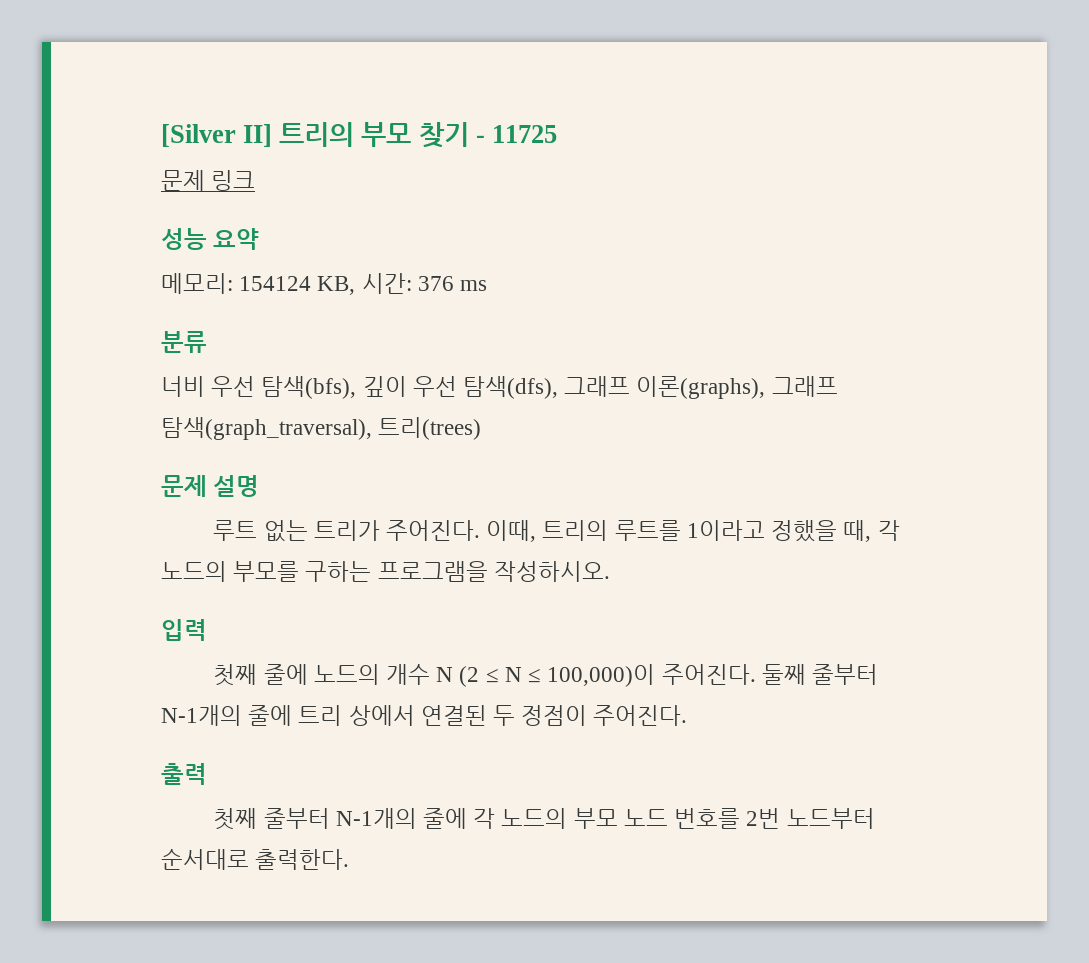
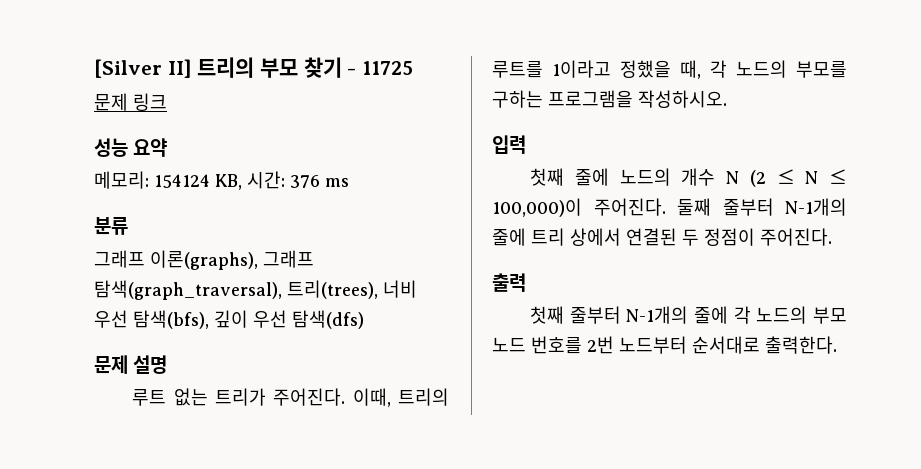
(207, 342) none -> [94,250,314,270] [94,280,378,300] 그래프 이론(graphs), 그래프 탐색(graph_traversal), 트리(trees),
[463,376,838,399] [161,417,482,440] 탐색(dfs), 그래프 이론(graphs), 그래프 탐색(graph_traversal), 트리(trees) -> [292,310,364,329] 탐색(dfs)

